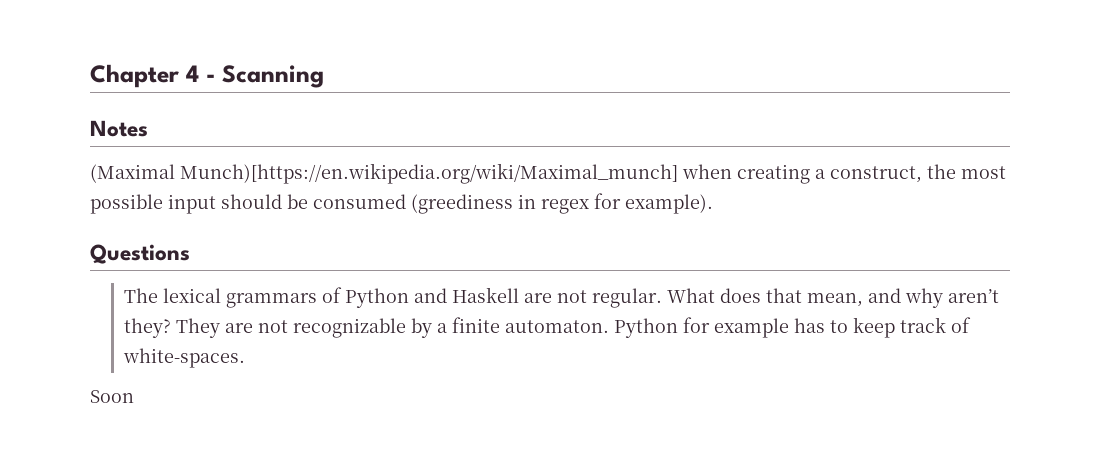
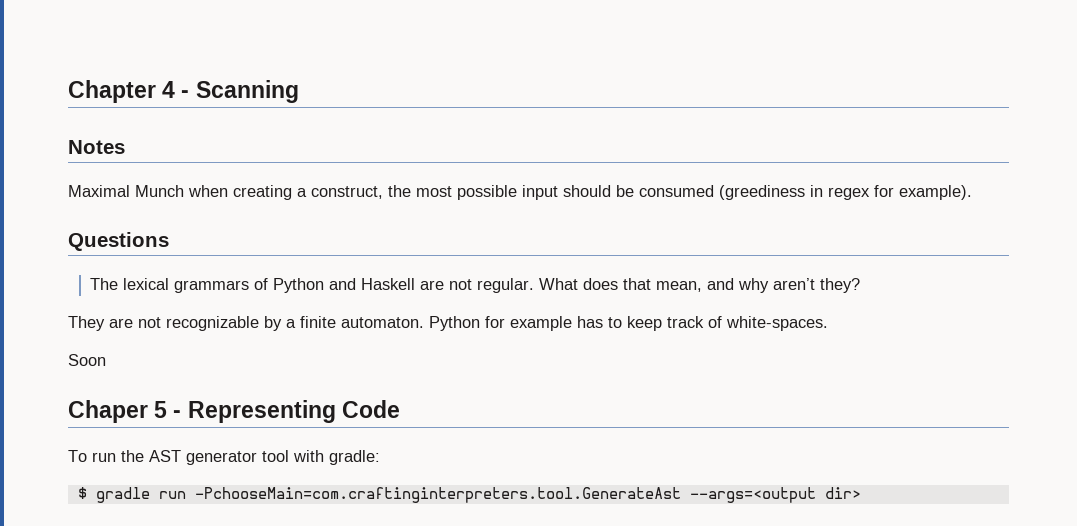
[90,163,678,184] (Maximal Munch)[https://en.wikipedia.org/wiki/Maximal_munch] -> [68,185,184,197] Maximal Munch
(171, 328) none -> (861, 285) //
(134, 396) none -> [68,400,400,423] [68,450,380,465] [77,487,861,503] // Chaper 5 - Representing Code // To run the AST generator tool with gradle: // $ gradle run -PchooseMain=com.craftinginterpreters.tool.GenerateAst --args=<output dir>

